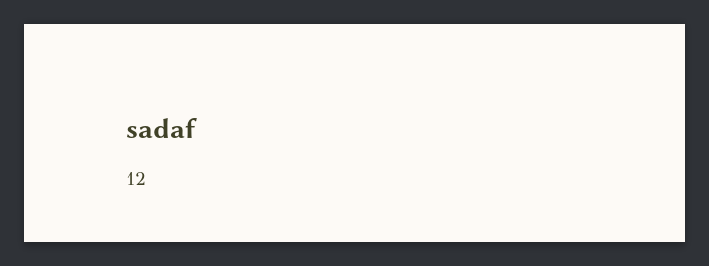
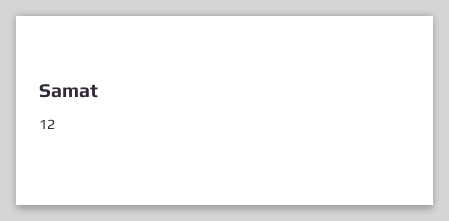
[126,118,197,138] sadaf -> [39,84,98,98] Samat

